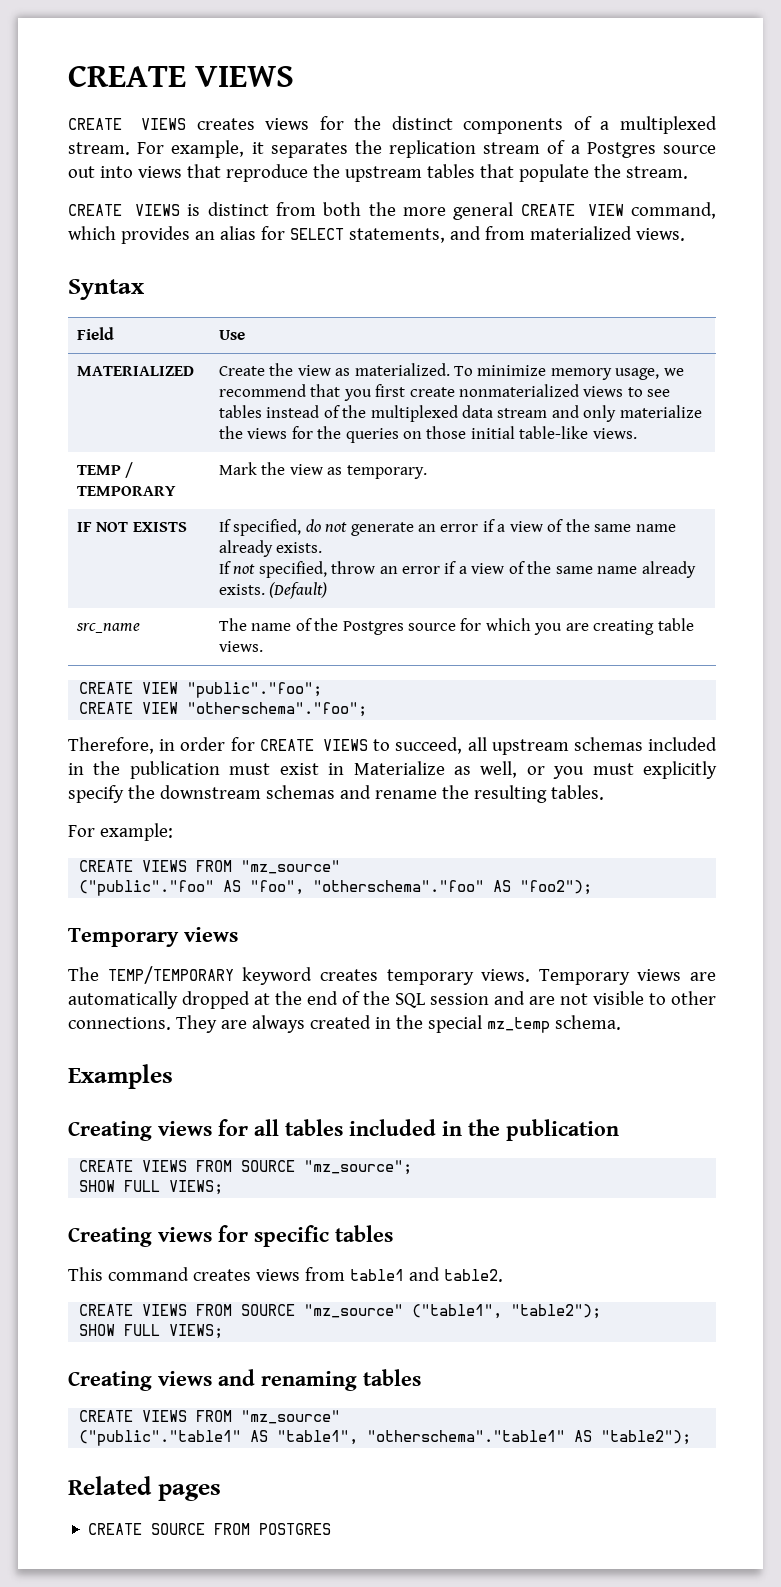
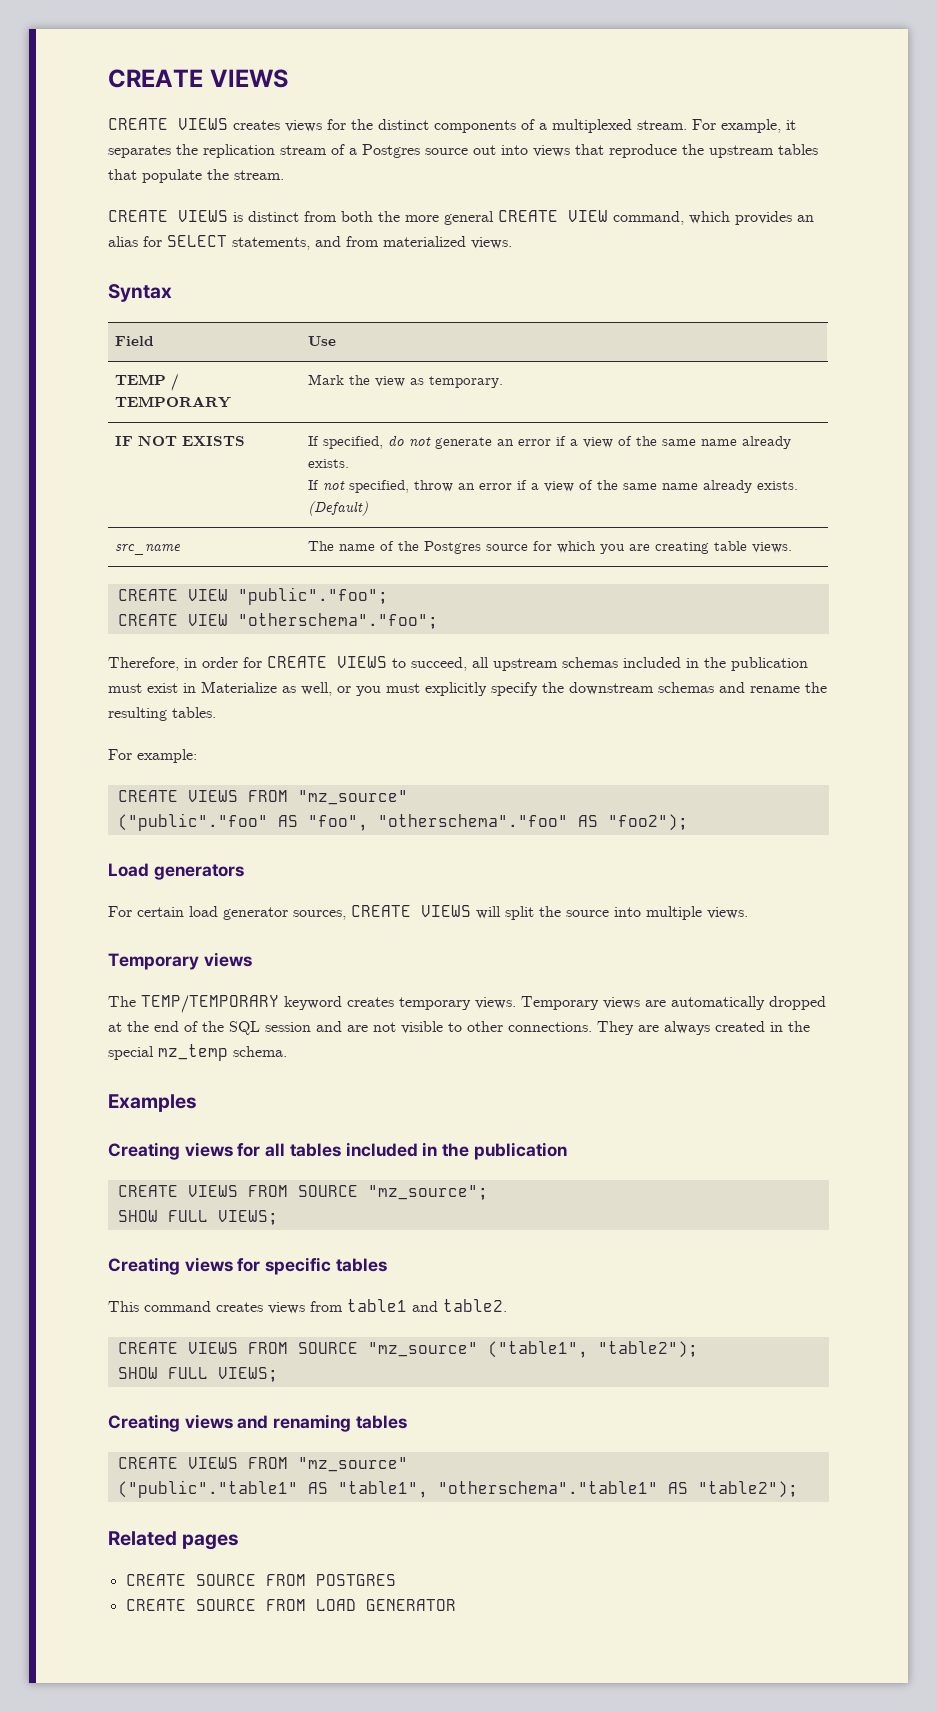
[76,366,194,376] [218,363,684,380] [218,384,671,401] [218,405,702,422] [218,426,637,443] // MATERIALIZED | Create the view as materialized. To minimize memory usage, we recommend that you first create nonmaterialized views to see tables instead of the multiplexed data stream and only materialize the views for the queries on those initial table-like views. -> (337, 341) none
(593, 887) none -> [108,863,244,880] [108,905,748,920] // Load generators // For certain load generator sources, CREATE VIEWS will split the source into multiple views.
(332, 1529) none -> [125,1599,456,1611] // CREATE SOURCE FROM LOAD GENERATOR

